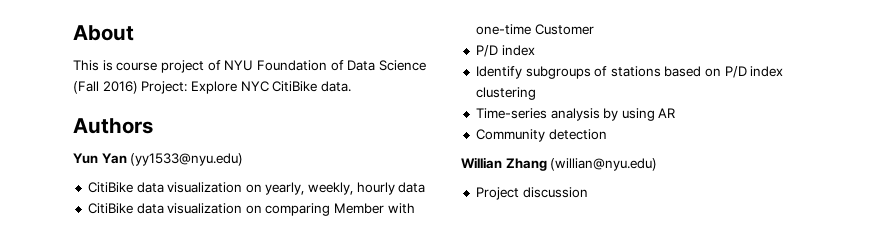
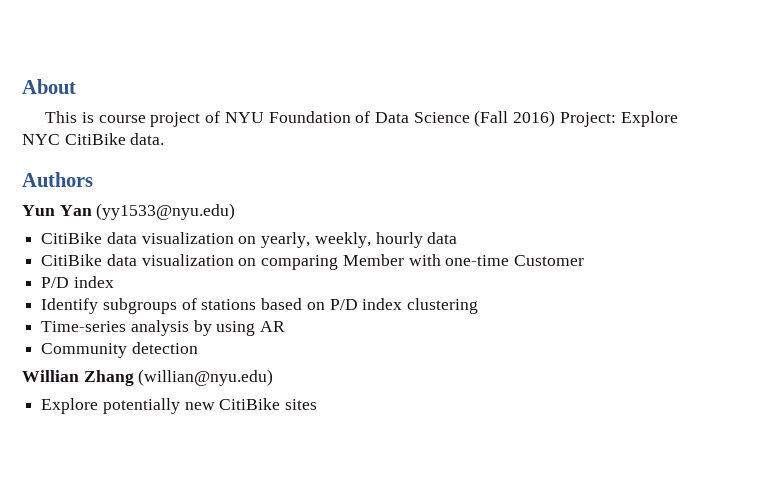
[475,187,588,200] Project discussion -> [41,398,318,414] Explore potentially new CitiBike sites

